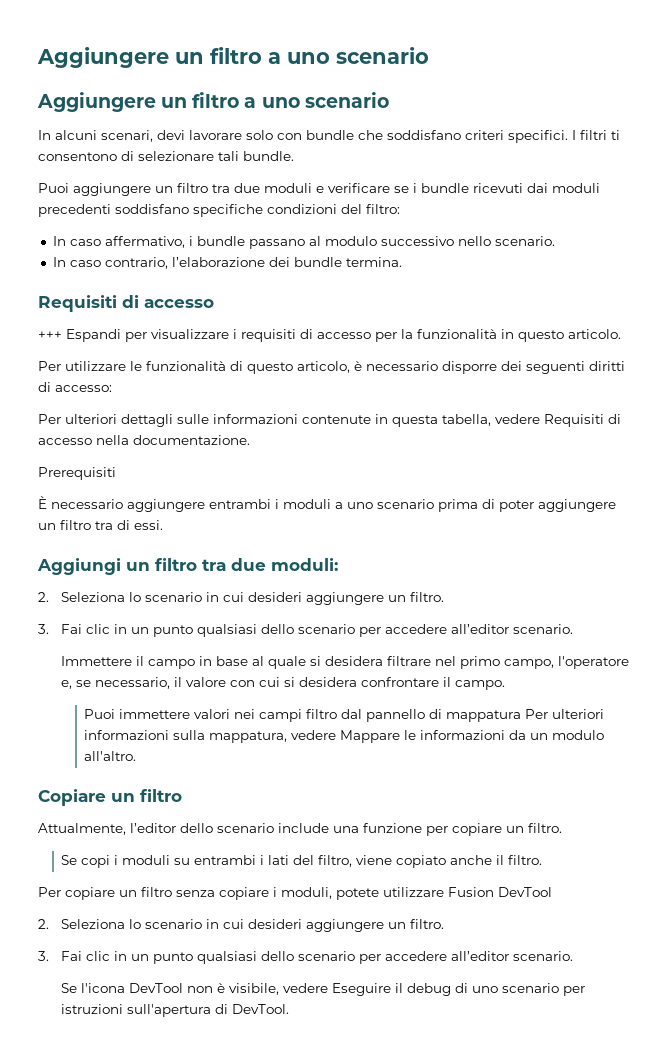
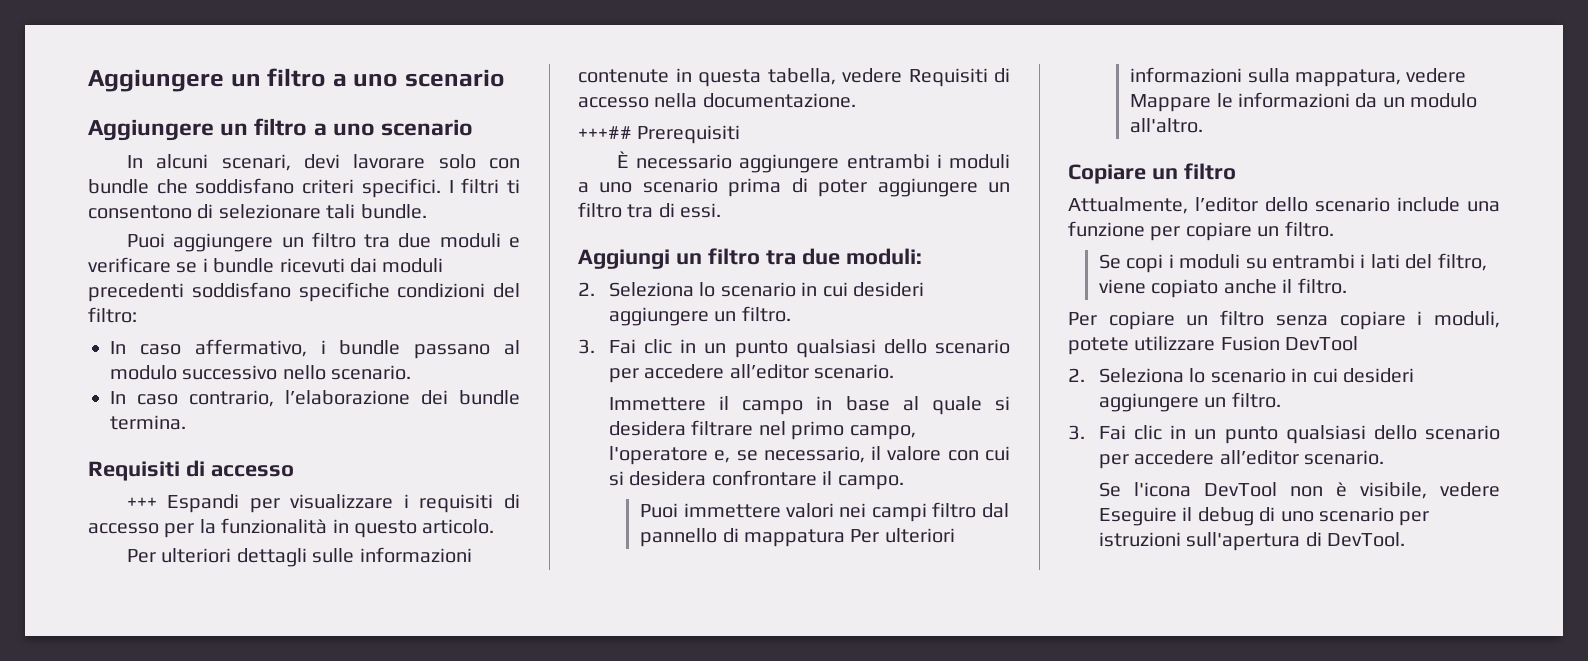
[38,361,625,374] [38,382,112,392] // Per utilizzare le funzionalità di questo articolo, è necessario disporre dei seguenti diritti di accesso: -> (495, 526) none
(250, 440) none -> [578,126,632,139] +++##

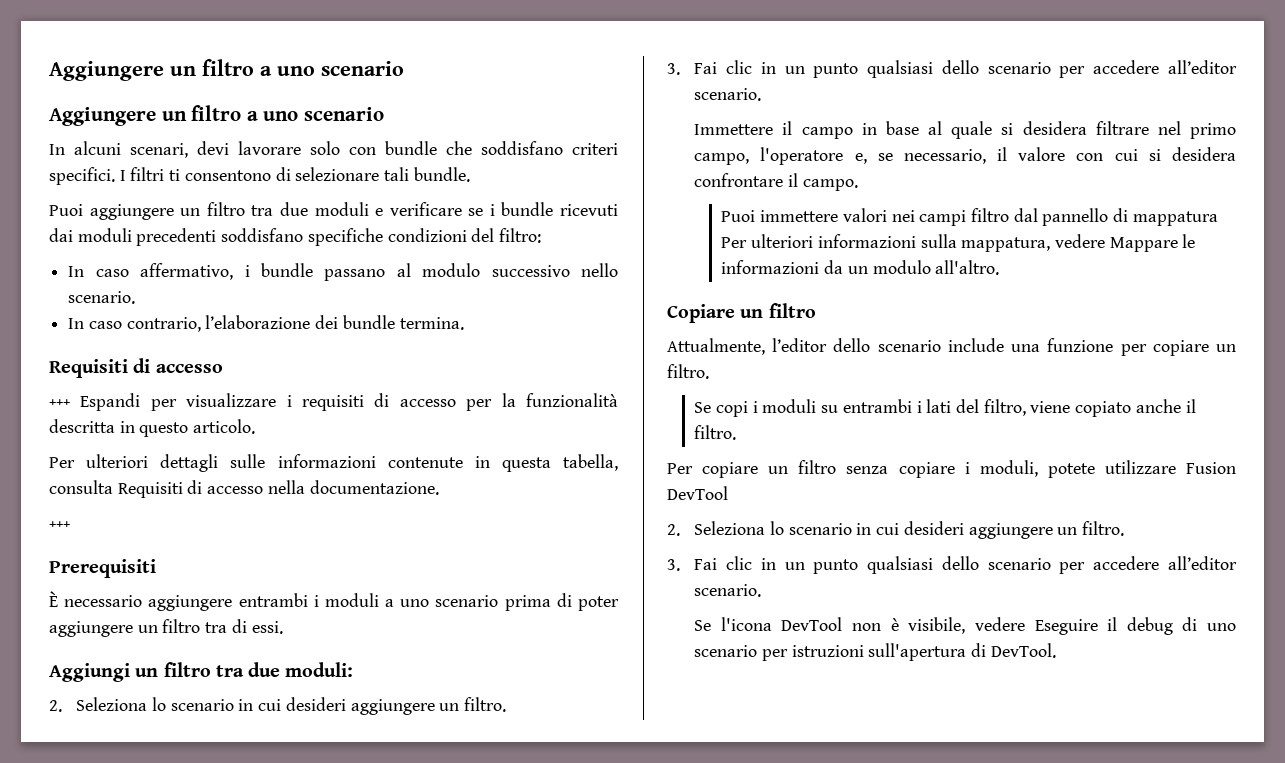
(328, 526) none -> [49,419,115,433] descritta
[842,68,902,83] vedere -> [49,480,113,494] consulta
[578,126,632,139] +++## -> [49,521,70,529] +++ //

